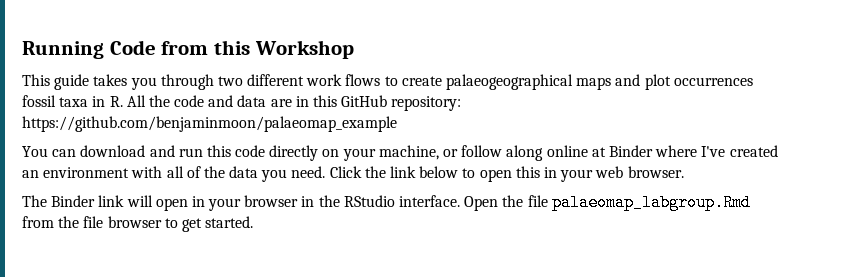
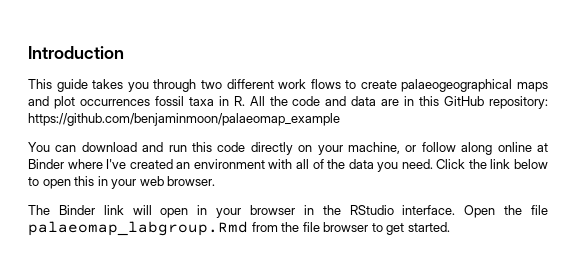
[22,40,354,59] Running Code from this Workshop -> [28,46,124,59] Introduction

